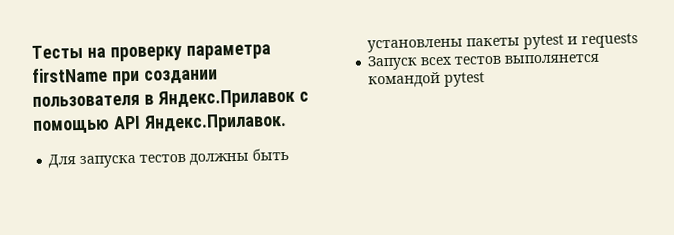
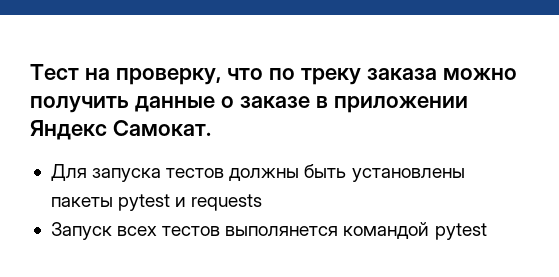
[31,44,271,62] [31,67,218,86] [32,88,309,109] [33,112,287,134] Тесты на проверку параметра firstName при создании пользователя в Яндекс.Прилавок с помощью API Яндекс.Прилавок. -> [30,64,517,85] [30,96,468,113] [30,120,211,140] Тест на проверку, что по треку заказа можно получить данные о заказе в приложении Яндекс Самокат.

